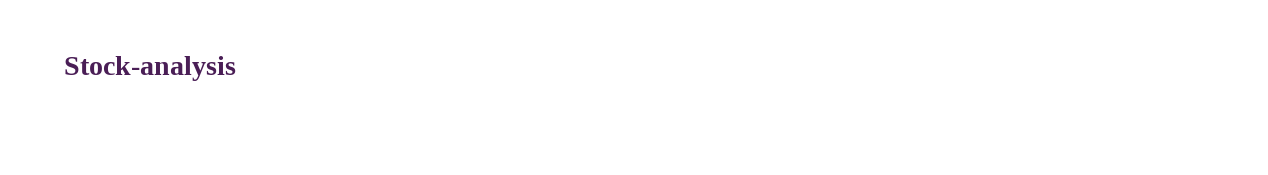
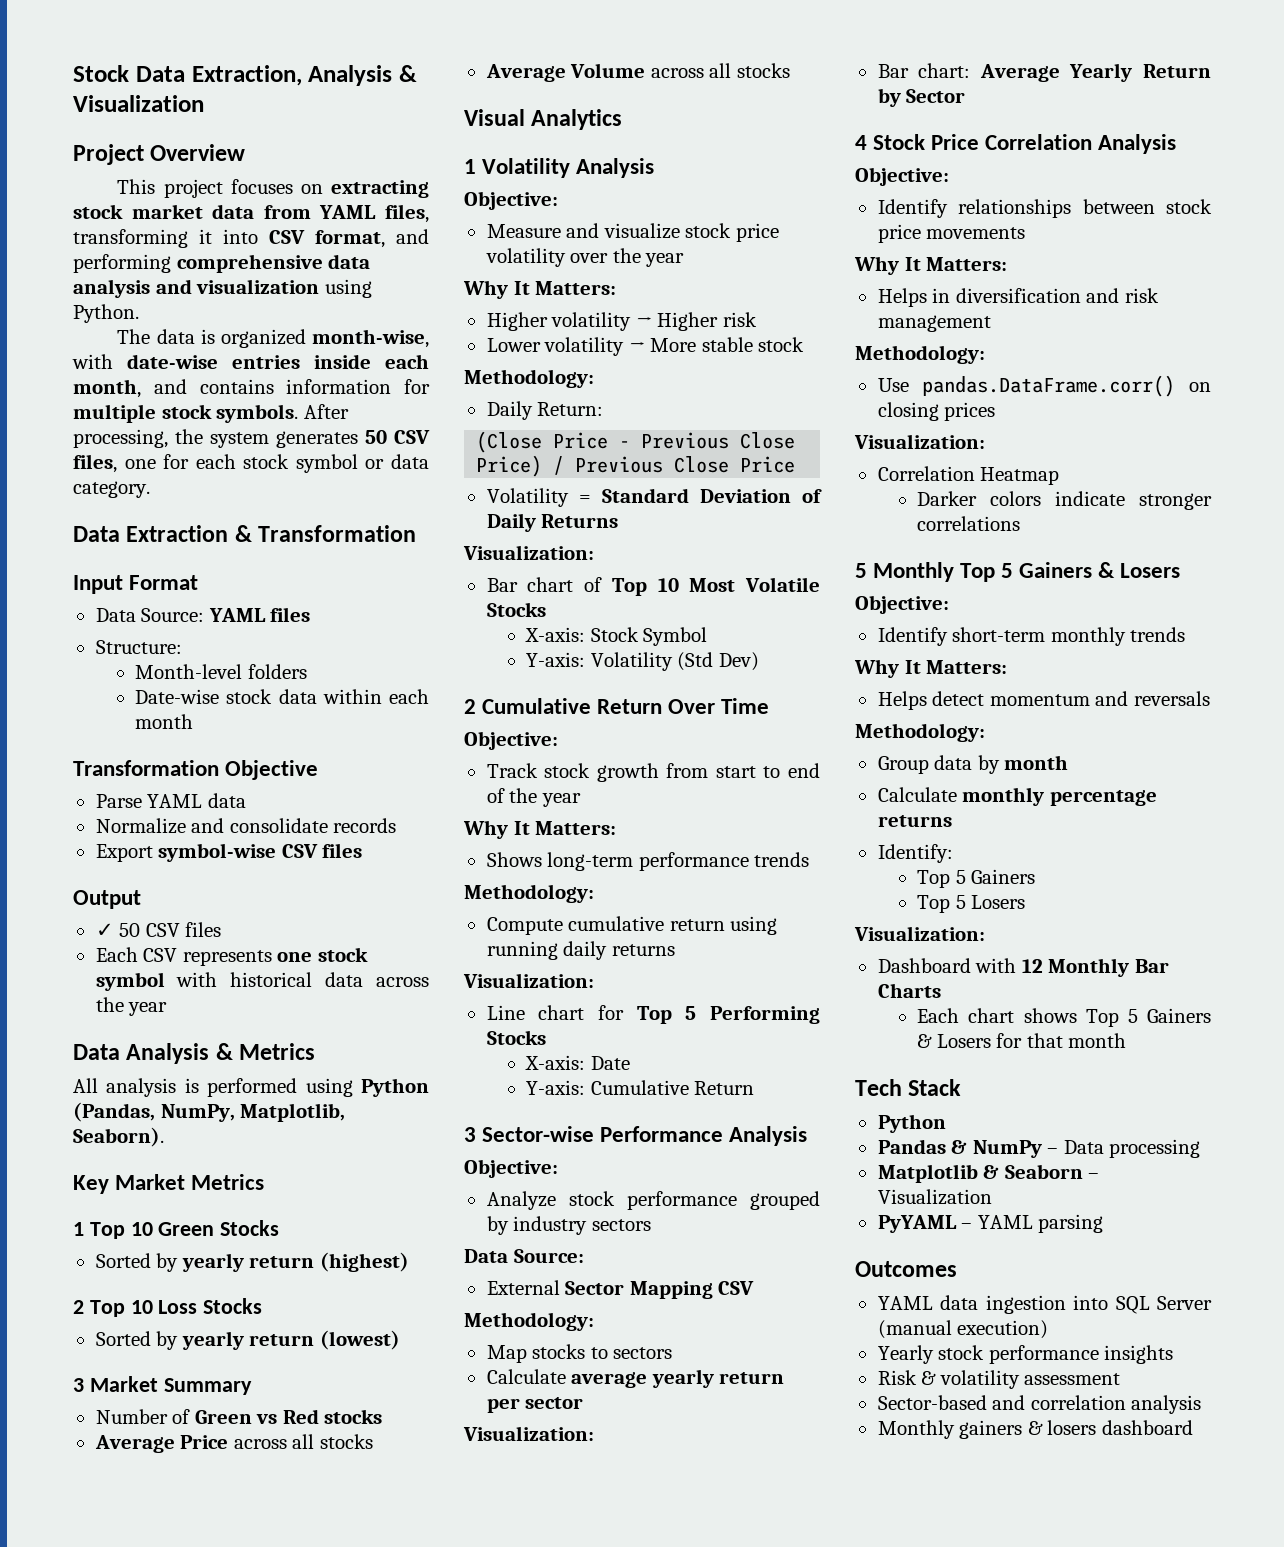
[64,56,236,81] Stock-analysis -> [73,65,417,86] [73,95,204,112] [73,144,246,165] [117,179,429,198] [73,204,430,223] [73,229,429,248] [73,254,371,273] [73,279,372,298] [73,304,139,323] [117,329,429,348] [72,354,429,369] [73,379,430,398] [73,404,349,423] [73,429,430,448] [73,454,429,473] [73,481,150,498] [73,525,417,542] [73,575,199,594] [95,607,311,622] [95,640,182,654] [135,664,307,679] [135,689,429,704] [135,714,194,729] [73,760,319,780] [95,793,246,808] [95,818,397,834] [95,843,363,862] [73,890,141,909] [95,922,222,937] [95,947,368,966] [95,972,430,991] [95,997,168,1016] [73,1043,316,1064] [73,1078,429,1097] [73,1102,346,1122] [73,1127,164,1147] [73,1174,265,1194] [73,1220,280,1239] [95,1252,409,1272] [73,1298,263,1317] [95,1330,400,1350] [73,1376,252,1395] [95,1409,383,1424] [94,1434,373,1453] [485,63,790,82] [464,109,623,130] [464,158,655,178] [464,191,558,210] [486,223,779,242] [485,248,685,267] [463,280,617,299] [486,312,757,331] [486,337,805,356] [464,369,594,388] [486,401,604,420] [476,431,796,453] [476,455,796,477] [486,488,822,507] [486,513,619,532] [463,545,594,560] [486,577,820,596] [486,602,546,617] [525,627,708,646] [526,652,759,671] [464,698,770,714] [464,731,558,750] [486,763,820,782] [486,788,581,807] [463,820,617,839] [486,852,810,871] [464,884,594,903] [486,916,778,935] [486,941,675,960] [463,973,594,988] [486,1005,820,1024] [486,1030,546,1045] [525,1055,630,1070] [526,1080,755,1095] [464,1126,808,1146] [464,1159,558,1178] [486,1191,820,1210] [486,1216,651,1235] [464,1249,584,1263] [486,1280,755,1299] [464,1312,594,1331] [486,1344,673,1363] [486,1369,785,1388] [486,1397,584,1413] [463,1426,594,1441] [877,63,1211,82] [877,88,966,107] [855,134,1177,154] [855,167,949,186] [877,199,1212,218] [877,224,1026,243] [854,256,1008,275] [877,288,1159,307] [877,315,991,332] [855,345,985,364] [877,375,1211,397] [877,402,996,421] [854,434,985,449] [877,466,1060,485] [917,491,1212,510] [917,516,1021,531] [855,562,1181,582] [855,595,949,614] [877,627,1186,646] [854,659,1008,678] [877,691,1210,710] [855,723,985,742] [877,755,1069,774] [877,787,1157,806] [877,815,952,827] [877,844,953,863] [917,869,1036,888] [917,895,1026,913] [854,926,985,941] [877,958,1169,977] [877,983,941,998] [917,1008,1211,1027] [917,1033,1127,1048] [855,1079,962,1096] [877,1114,946,1133] [877,1139,1201,1158] [877,1164,1100,1183] [877,1189,992,1205] [877,1214,1104,1233] [855,1261,957,1277] [877,1295,1212,1314] [877,1320,1049,1339] [877,1345,1174,1364] [877,1370,1121,1389] [877,1395,1202,1414] [877,1420,1193,1439] Stock Data Extraction, Analysis & Visualization // Project Overview // This project focuses on extracting stock market data from YAML files, transforming it into CSV format, and performing comprehensive data analysis and visualization using Python. // The data is organized month-wise, with date-wise entries inside each month, and contains information for multiple stock symbols. After processing, the system generates 50 CSV files, one for each stock symbol or data category. // Data Extraction & Transformation // Input Format // Data Source: YAML files // Structure: // Month-level folders // Date-wise stock data within each month // Transformation Objective // Parse YAML data // Normalize and consolidate records // Export symbol-wise CSV files // Output // ✓ 50 CSV files // Each CSV represents one stock symbol with historical data across the year // Data Analysis & Metrics // All analysis is performed using Python (Pandas, NumPy, Matplotlib, Seaborn). // Key Market Metrics // 1 Top 10 Green Stocks // Sorted by yearly return (highest) // 2 Top 10 Loss Stocks // Sorted by yearly return (lowest) // 3 Market Summary // Number of Green vs Red stocks // Average Price across all stocks // Average Volume across all stocks // Visual Analytics // 1 Volatility Analysis // Objective: // Measure and visualize stock price volatility over the year // Why It Matters: // Higher volatility → Higher risk // Lower volatility → More stable stock // Methodology: // Daily Return: // (Close Price - Previous Close Price) / Previous Close Price // Volatility = Standard Deviation of Daily Returns // Visualization: // Bar chart of Top 10 Most Volatile Stocks // X-axis: Stock Symbol // Y-axis: Volatility (Std Dev) // 2 Cumulative Return Over Time // Objective: // Track stock growth from start to end of the year // Why It Matters: // Shows long-term performance trends // Methodology: // Compute cumulative return using running daily returns // Visualization: // Line chart for Top 5 Performing Stocks // X-axis: Date // Y-axis: Cumulative Return // 3 Sector-wise Performance Analysis // Objective: // Analyze stock performance grouped by industry sectors // Data Source: // External Sector Mapping CSV // Methodology: // Map stocks to sectors // Calculate average yearly return per sector // Visualization: // Bar chart: Average Yearly Return by Sector // 4 Stock Price Correlation Analysis // Objective: // Identify relationships between stock price movements // Why It Matters: // Helps in diversification and risk management // Methodology: // Use pandas.DataFrame.corr() on closing prices // Visualization: // Correlation Heatmap // Darker colors indicate stronger correlations // 5 Monthly Top 5 Gainers & Losers // Objective: // Identify short-term monthly trends // Why It Matters: // Helps detect momentum and reversals // Methodology: // Group data by month // Calculate monthly percentage returns // Identify: // Top 5 Gainers // Top 5 Losers // Visualization: // Dashboard with 12 Monthly Bar Charts // Each chart shows Top 5 Gainers & Losers for that month // Tech Stack // Python // Pandas & NumPy – Data processing // Matplotlib & Seaborn – Visualization // PyYAML – YAML parsing // Outcomes // YAML data ingestion into SQL Server (manual execution) // Yearly stock performance insights // Risk & volatility assessment // Sector-based and correlation analysis // Monthly gainers & losers dashboard

